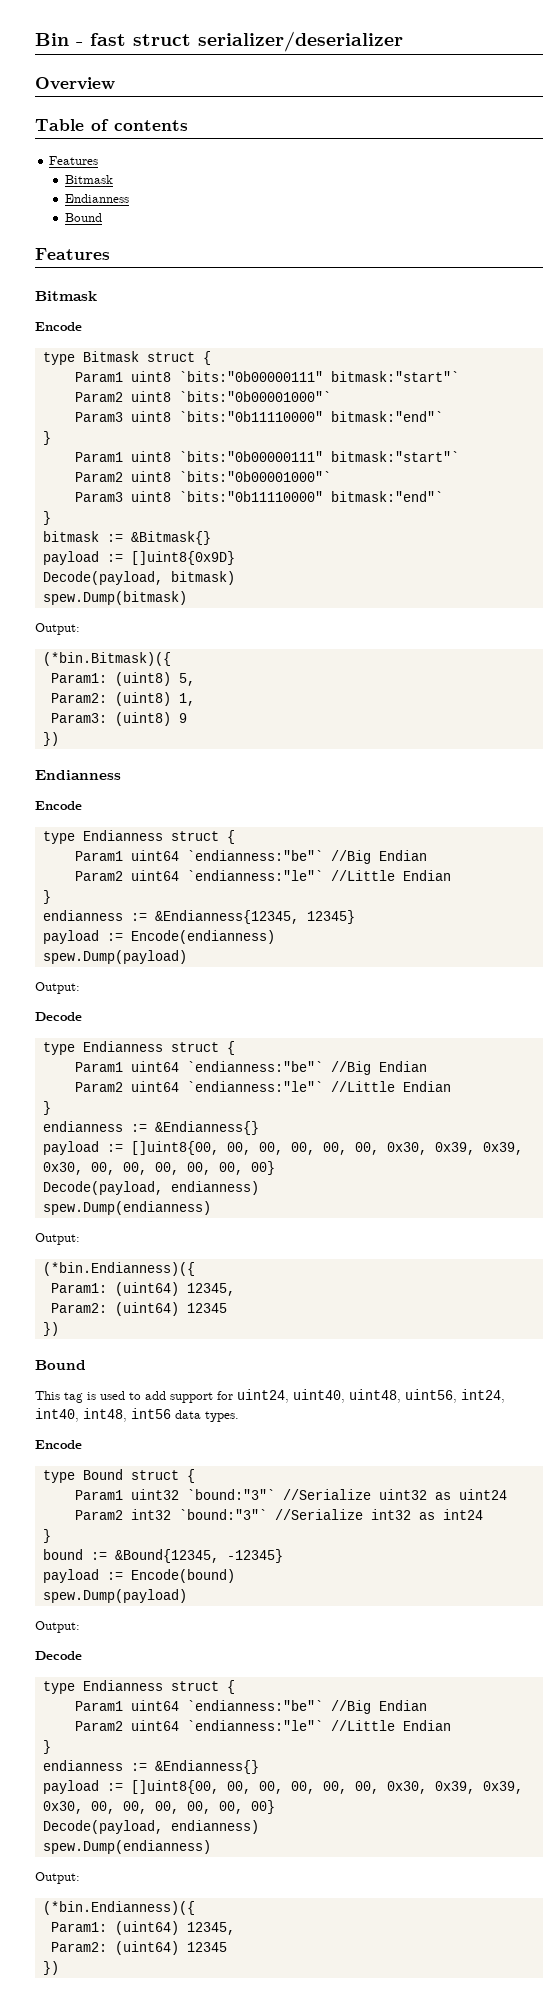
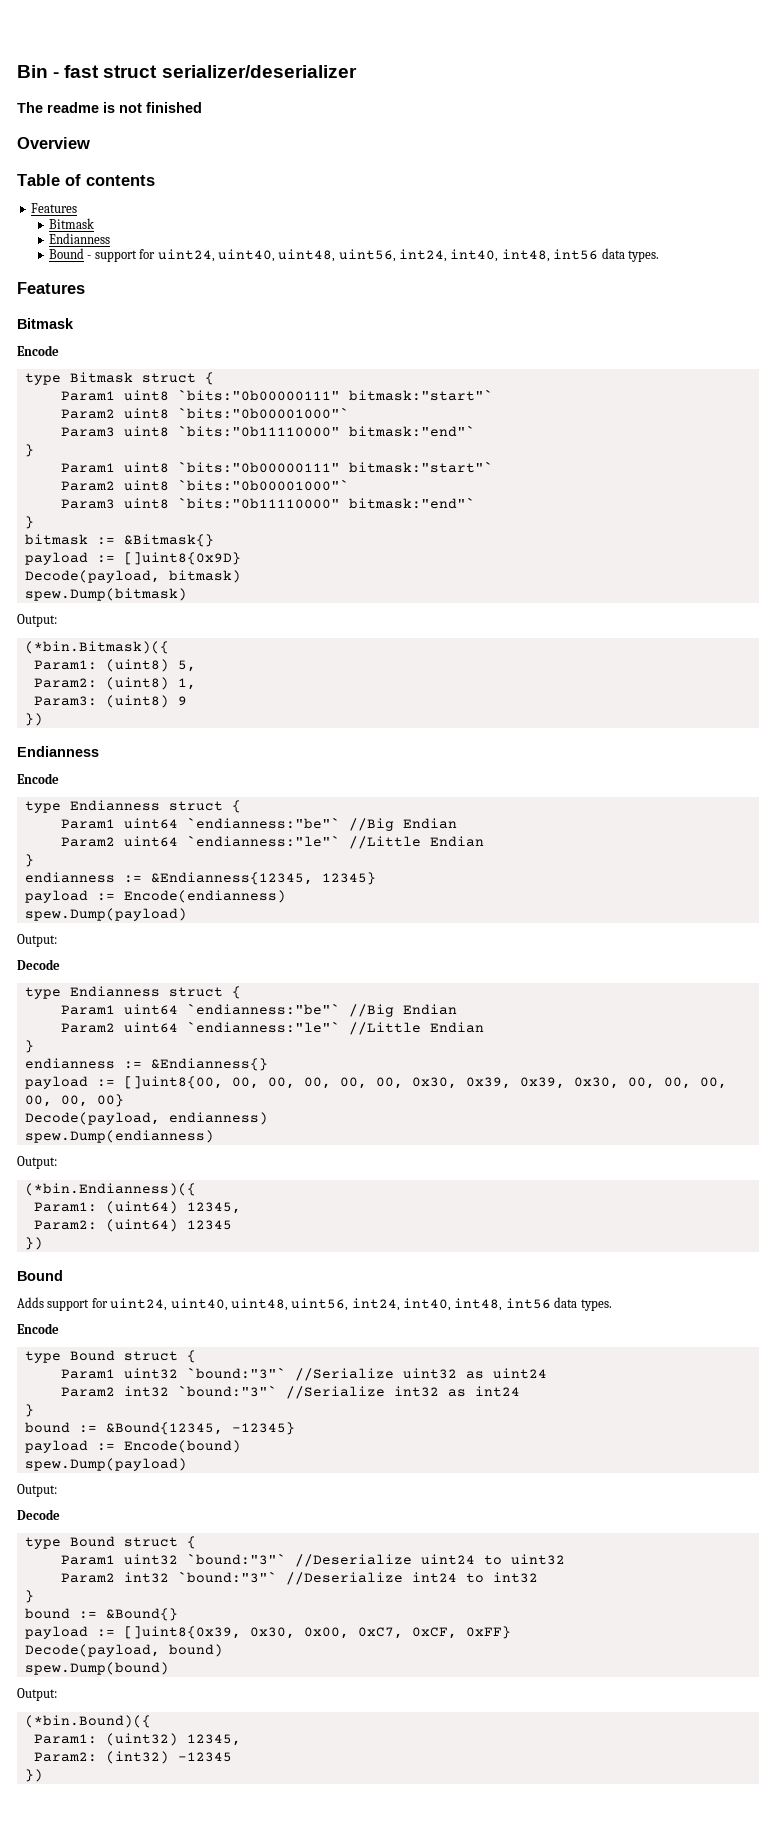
(403, 41) none -> [17,102,202,113] // The readme is not finished
(102, 217) none -> [87,248,659,262] - support for uint24, uint40, uint48, uint56, int24, int40, int48, int56 data types.
[35,1391,166,1403] This tag is used to add -> [17,1297,44,1308] Adds
[82,1680,235,1694] [74,1700,427,1714] [74,1720,451,1731] [42,1740,51,1754] [42,1760,259,1774] [42,1780,523,1794] [42,1800,275,1814] [42,1820,259,1834] [42,1840,211,1854] [35,1872,80,1884] [42,1901,195,1915] [50,1921,235,1935] [50,1941,227,1955] Endianness struct { // Param1 uint64 `endianness:"be"` //Big Endian // Param2 uint64 `endianness:"le"` //Little Endian // } // endianness := &Endianness{} // payload := []uint8{00, 00, 00, 00, 00, 00, 0x30, 0x39, 0x39, 0x30, 00, 00, 00, 00, 00, 00} // Decode(payload, endianness) // spew.Dump(endianness) // Output: // (*bin.Endianness)({ // Param1: (uint64) 12345, // Param2: (uint64) 12345 -> [69,1536,196,1549] [60,1553,565,1567] [60,1571,538,1585] [24,1590,34,1603] [24,1608,178,1621] [24,1626,511,1639] [24,1644,223,1657] [24,1662,169,1675] [17,1688,57,1701] [24,1715,151,1728] [33,1733,241,1746] [33,1751,232,1764] Bound struct { // Param1 uint32 `bound:"3"` //Deserialize uint24 to uint32 // Param2 int32 `bound:"3"` //Deserialize int24 to int32 // } // bound := &Bound{} // payload := []uint8{0x39, 0x30, 0x00, 0xC7, 0xCF, 0xFF} // Decode(payload, bound) // spew.Dump(bound) // Output: // (*bin.Bound)({ // Param1: (uint32) 12345, // Param2: (int32) -12345

